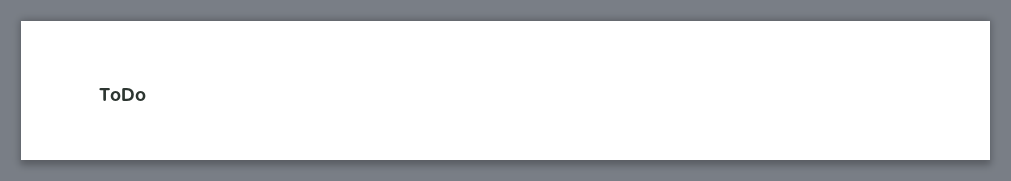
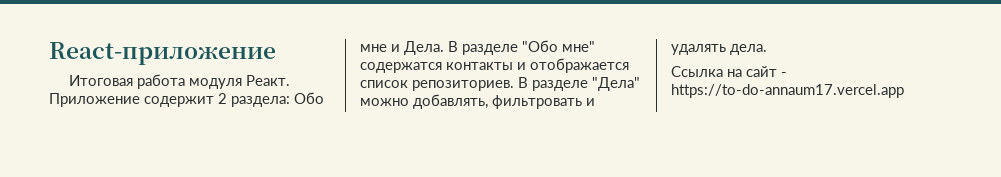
[99,88,146,101] ToDo -> [49,42,276,65] [69,74,291,89] [49,92,324,107] [360,40,595,55] [360,58,629,73] [360,77,640,91] [360,94,595,109] [671,44,767,55] [671,66,787,77] [671,84,904,98] React-приложение // Итоговая работа модуля Реакт. Приложение содержит 2 раздела: Обо мне и Дела. В разделе "Обо мне" содержатся контакты и отображается список репозиториев. В разделе "Дела" можно добавлять, фильтровать и удалять дела. // Ссылка на сайт - https://to-do-annaum17.vercel.app

